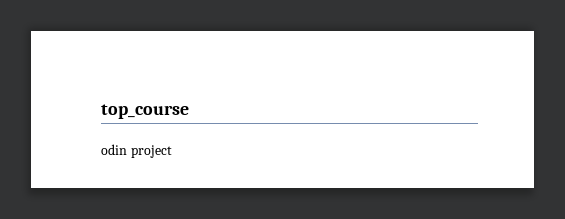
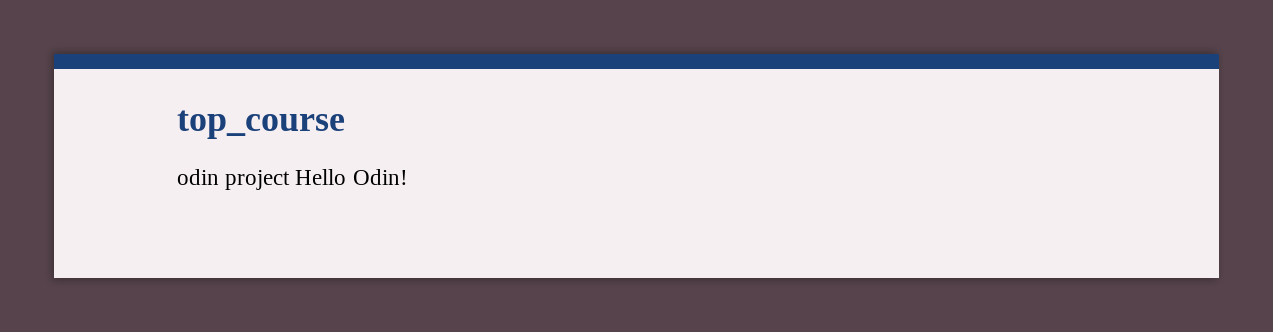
(172, 151) none -> [295,169,408,185] Hello Odin!

